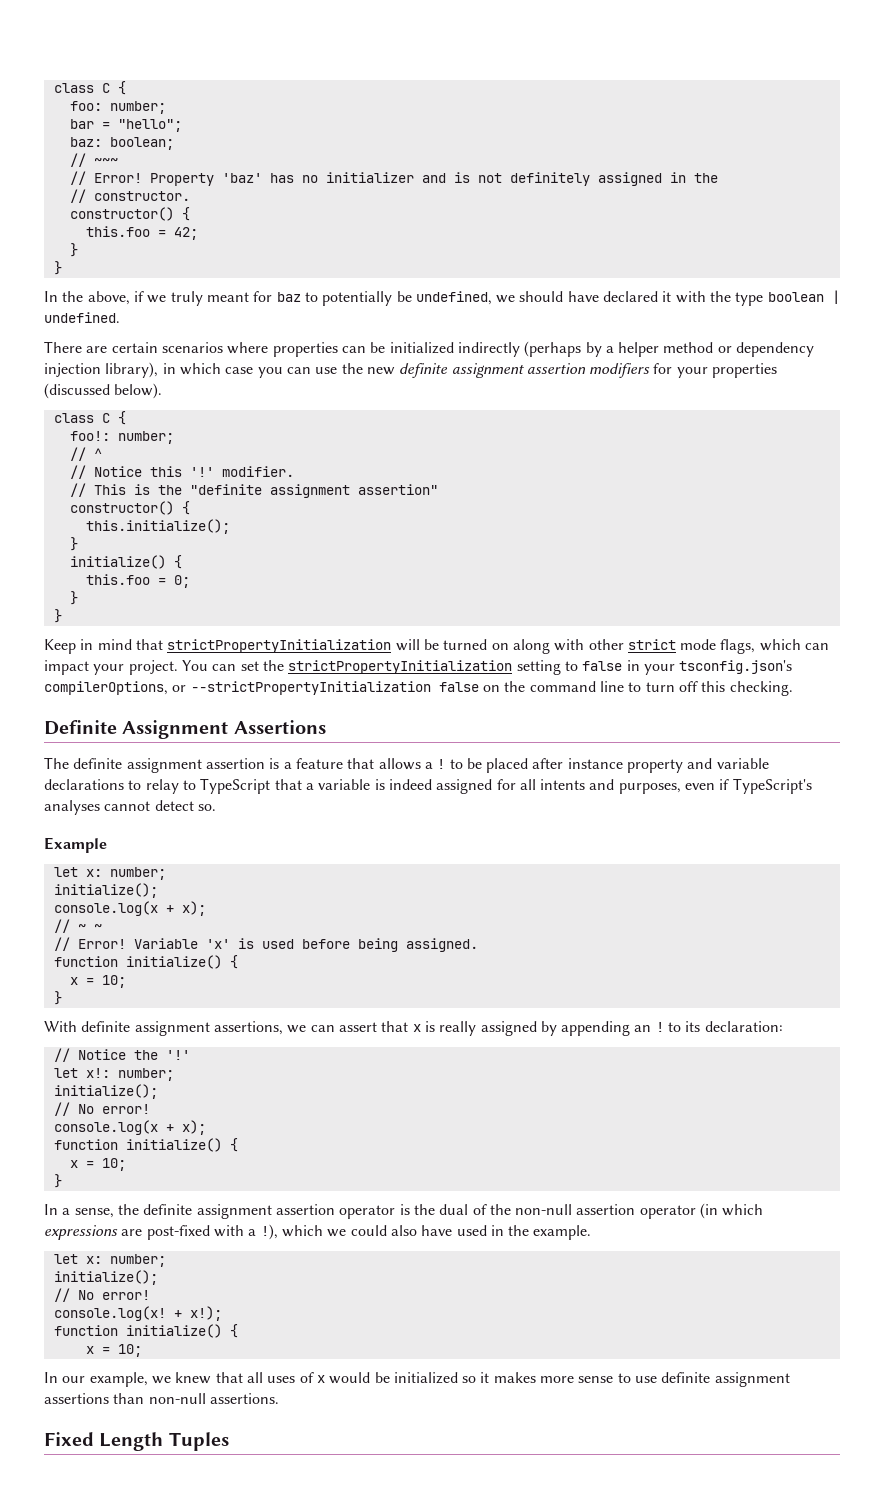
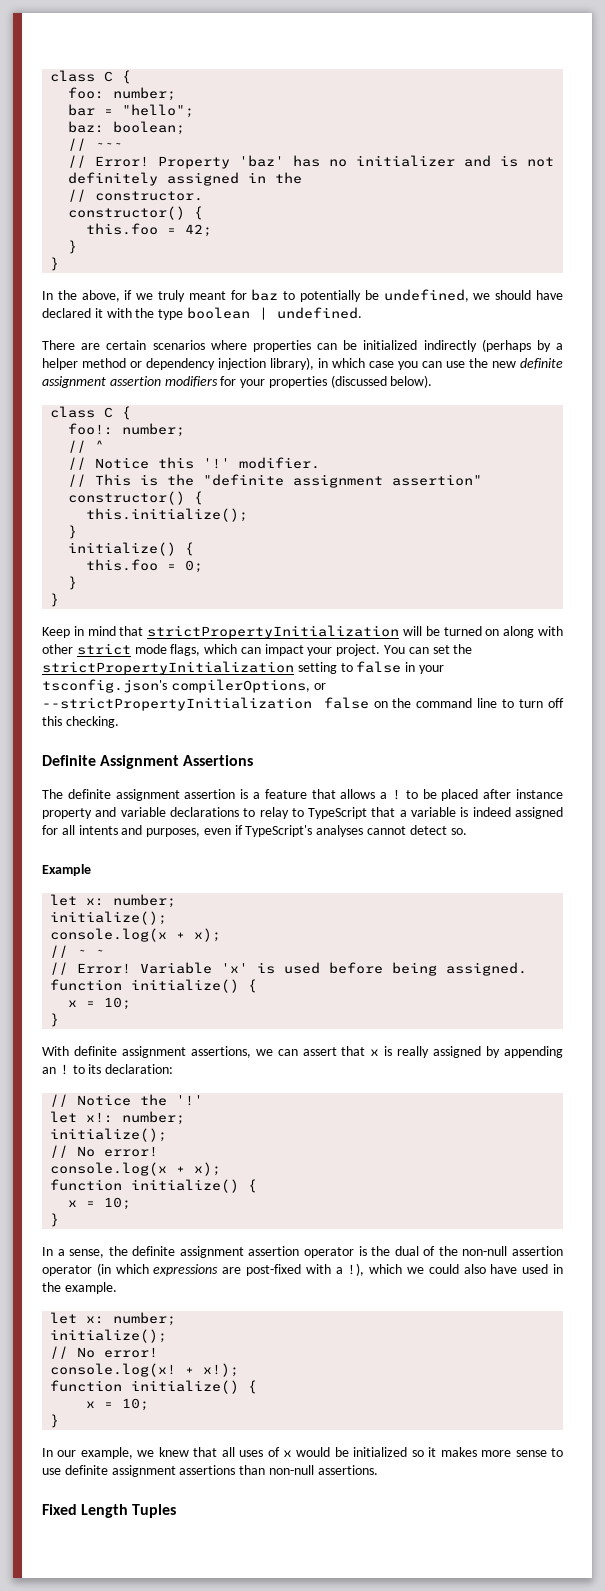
(142, 1350) none -> [50,1414,60,1428] // }

